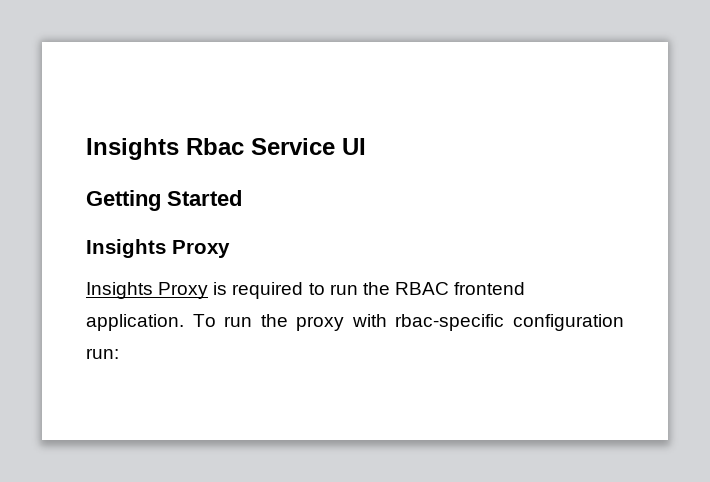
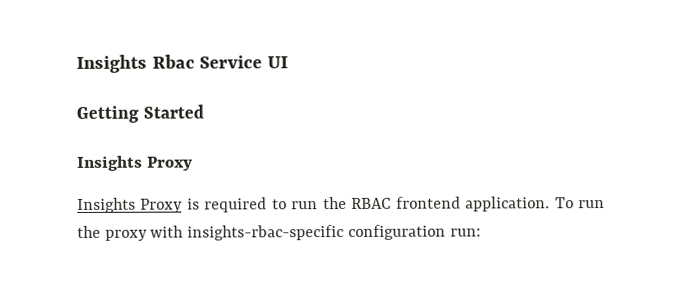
[395,314,505,331] rbac-specific -> [187,224,345,241] insights-rbac-specific

